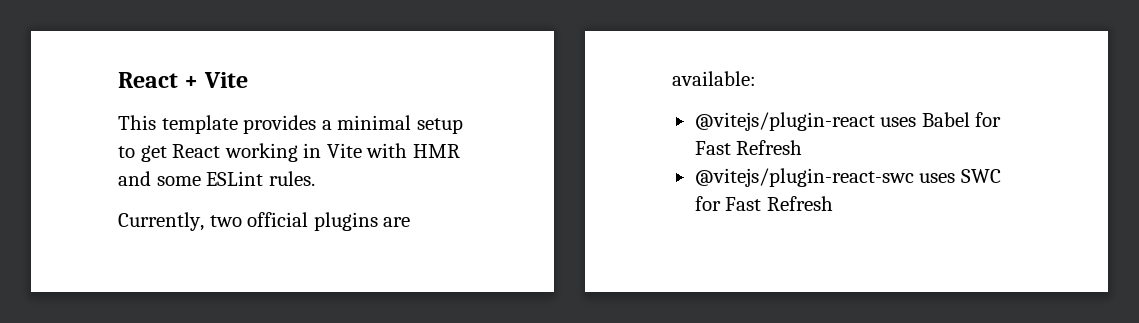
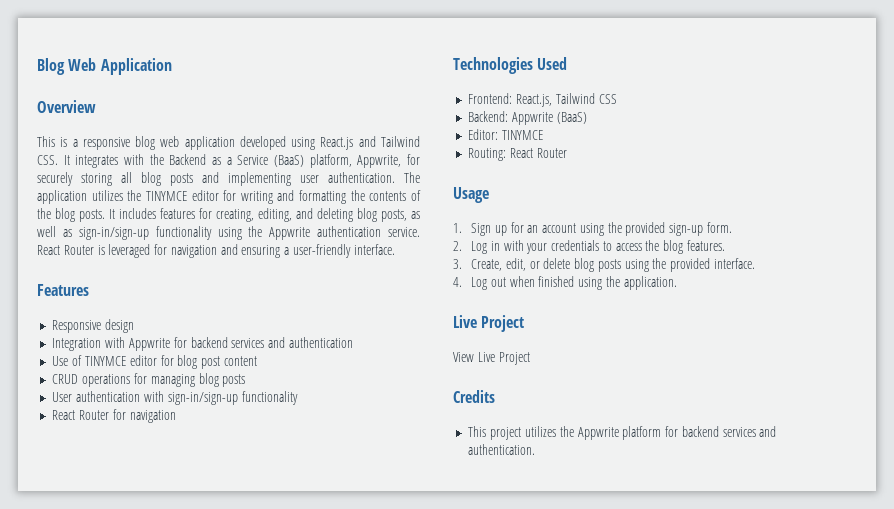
[118,72,248,88] [118,115,463,134] [118,143,460,162] [118,171,315,186] [118,212,411,231] [672,71,756,86] [694,112,1002,131] [694,140,803,155] [694,168,1001,187] [694,196,833,211] React + Vite // This template provides a minimal setup to get React working in Vite with HMR and some ESLint rules. // Currently, two official plugins are available: // @vitejs/plugin-react uses Babel for Fast Refresh // @vitejs/plugin-react-swc uses SWC for Fast Refresh -> [37,58,172,75] [37,100,96,113] [37,136,421,150] [37,154,421,168] [37,172,420,186] [37,190,421,204] [37,208,420,222] [37,226,420,240] [37,244,395,258] [37,284,89,296] [52,319,135,333] [52,337,353,351] [52,355,257,369] [52,373,246,387] [52,391,298,405] [52,409,176,423] [453,57,568,74] [468,93,617,107] [468,111,587,125] [468,129,544,140] [468,148,567,161] [453,187,489,203] [453,222,732,236] [453,240,725,254] [453,258,755,272] [453,276,677,290] [453,315,525,332] [453,352,530,365] [453,390,495,403] [468,426,777,440] [468,444,536,455] Blog Web Application // Overview // This is a responsive blog web application developed using React.js and Tailwind CSS. It integrates with the Backend as a Service (BaaS) platform, Appwrite, for securely storing all blog posts and implementing user authentication. The application utilizes the TINYMCE editor for writing and formatting the contents of the blog posts. It includes features for creating, editing, and deleting blog posts, as well as sign-in/sign-up functionality using the Appwrite authentication service. React Router is leveraged for navigation and ensuring a user-friendly interface. // Features // Responsive design // Integration with Appwrite for backend services and authentication // Use of TINYMCE editor for blog post content // CRUD operations for managing blog posts // User authentication with sign-in/sign-up functionality // React Router for navigation // Technologies Used // Frontend: React.js, Tailwind CSS // Backend: Appwrite (BaaS) // Editor: TINYMCE // Routing: React Router // Usage // 1. Sign up for an account using the provided sign-up form. // 2. Log in with your credentials to access the blog features. // 3. Create, edit, or delete blog posts using the provided interface. // 4. Log out when finished using the application. // Live Project // View Live Project // Credits // This project utilizes the Appwrite platform for backend services and authentication.

